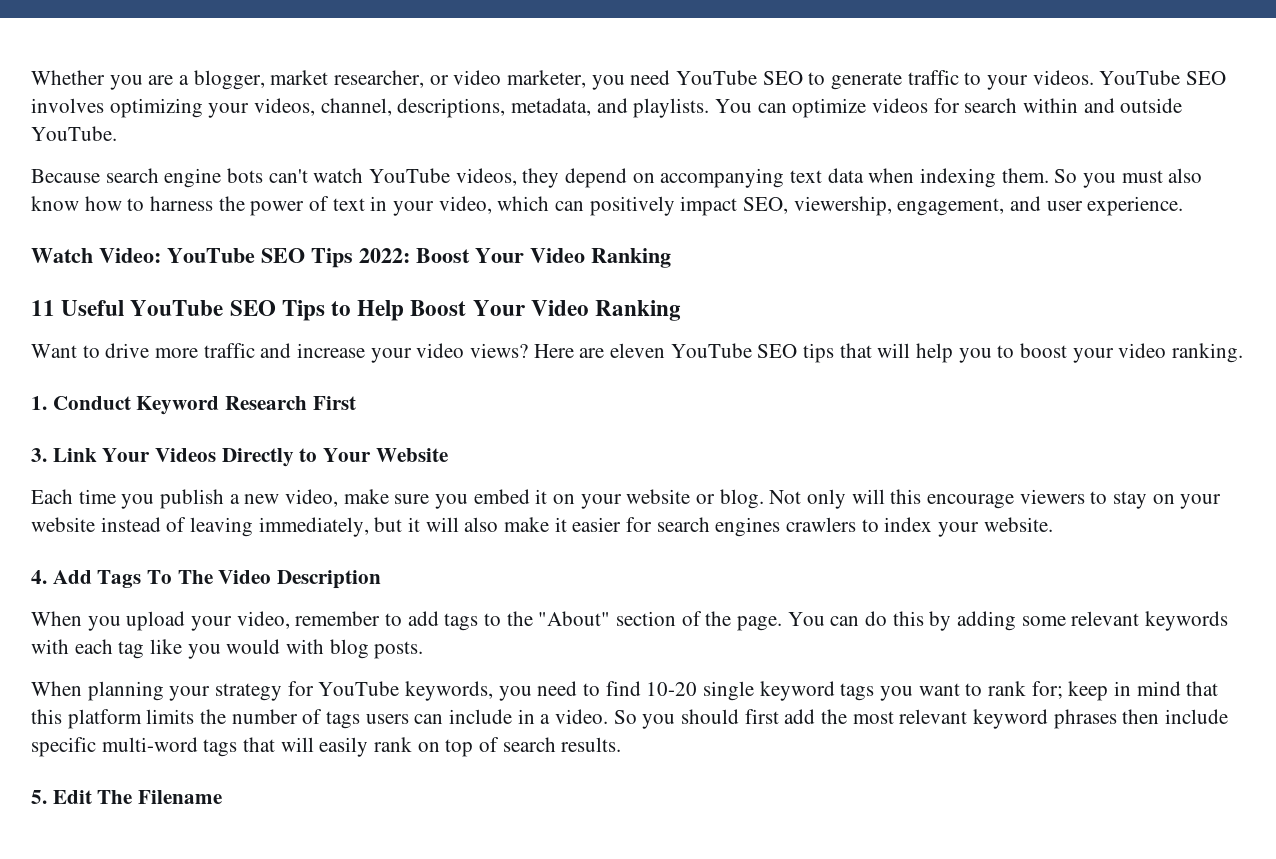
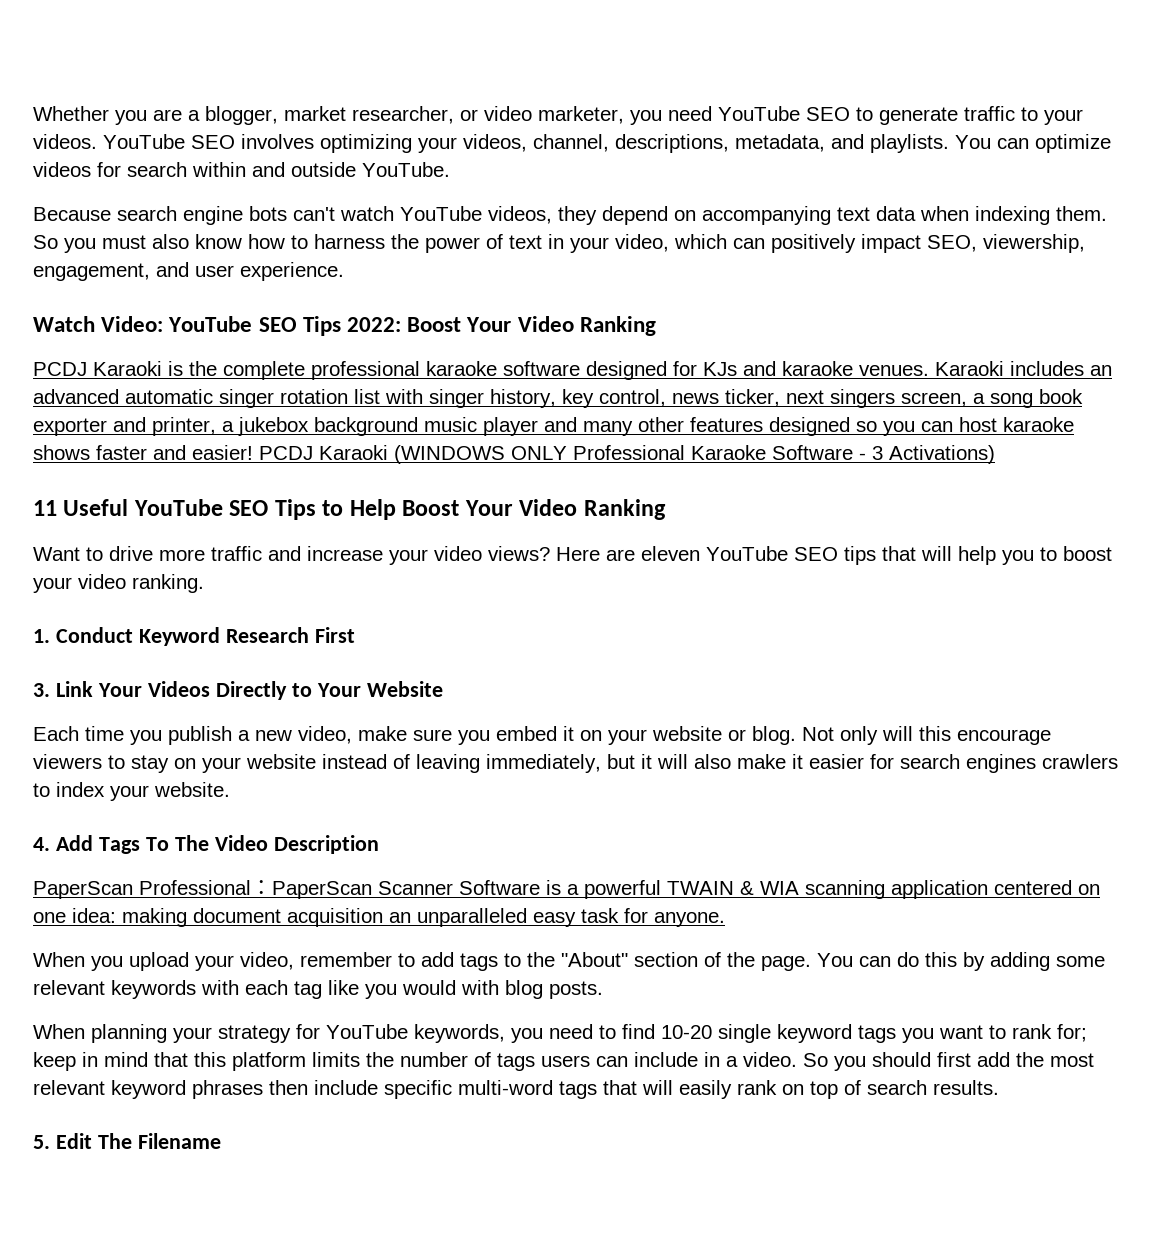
(671, 258) none -> [33,361,1112,380] [33,389,1083,408] [33,417,1074,436] [33,445,995,464] // PCDJ Karaoki is the complete professional karaoke software designed for KJs and karaoke venues. Karaoki includes an advanced automatic singer rotation list with singer history, key control, news ticker, next singers screen, a song book exporter and printer, a jukebox background music player and many other features designed so you can host karaoke shows faster and easier! PCDJ Karaoki (WINDOWS ONLY Professional Karaoke Software - 3 Activations)
(382, 579) none -> [33,880,1100,899] [33,908,725,927] // PaperScan Professional：PaperScan Scanner Software is a powerful TWAIN & WIA scanning application centered on one idea: making document acquisition an unparalleled easy task for anyone.

